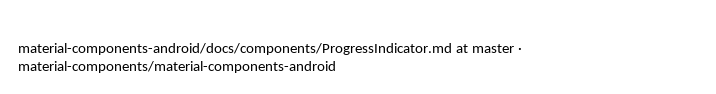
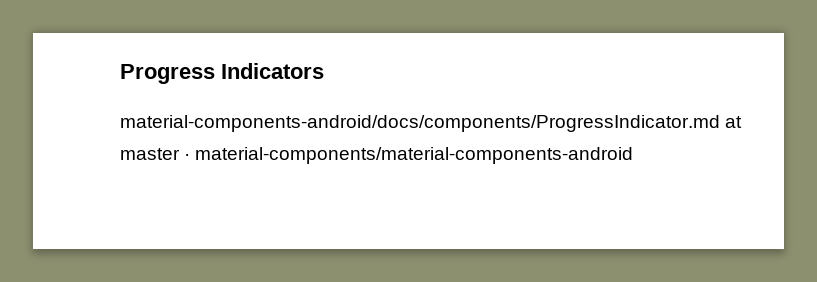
(18, 49) none -> [120,63,324,84] Progress Indicators //

